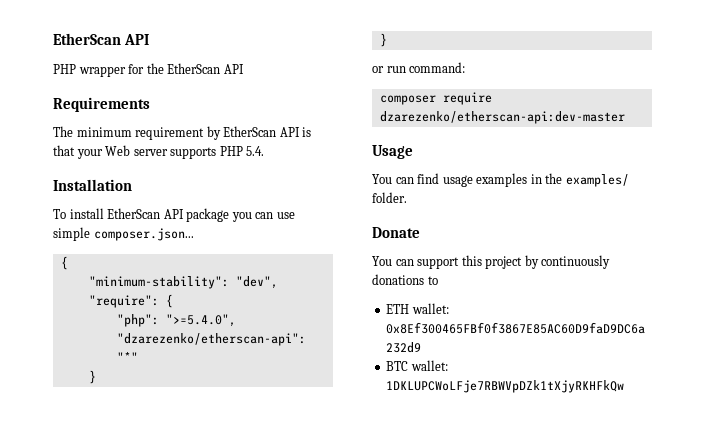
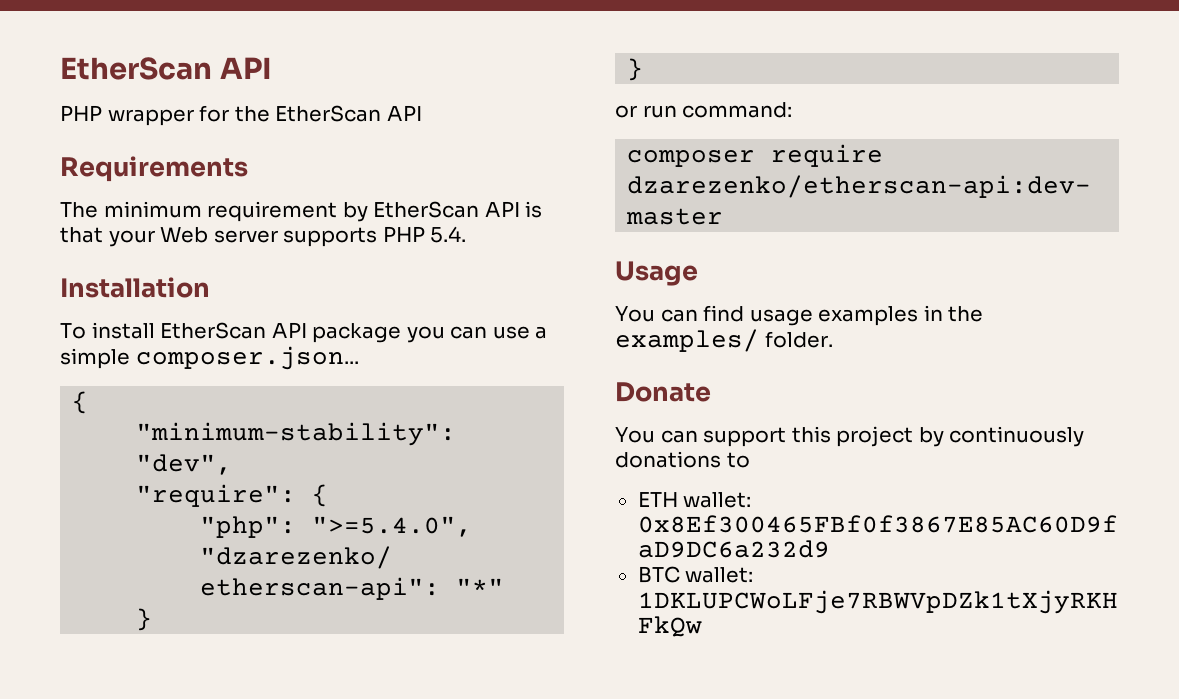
(295, 215) none -> [535,326,548,339] a

